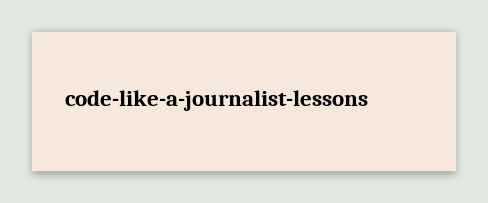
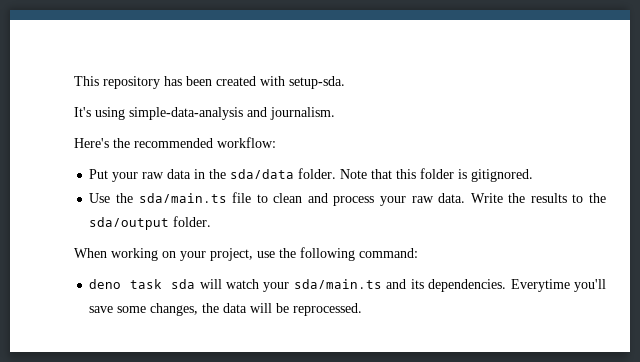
[65,90,368,111] code-like-a-journalist-lessons -> [74,76,345,89] [74,107,335,120] [74,137,276,148] [89,168,534,182] [89,192,606,206] [89,216,212,230] [74,247,418,261] [89,279,606,292] [89,303,363,316] This repository has been created with setup-sda. // It's using simple-data-analysis and journalism. // Here's the recommended workflow: // Put your raw data in the sda/data folder. Note that this folder is gitignored. // Use the sda/main.ts file to clean and process your raw data. Write the results to the sda/output folder. // When working on your project, use the following command: // deno task sda will watch your sda/main.ts and its dependencies. Everytime you'll save some changes, the data will be reprocessed.

